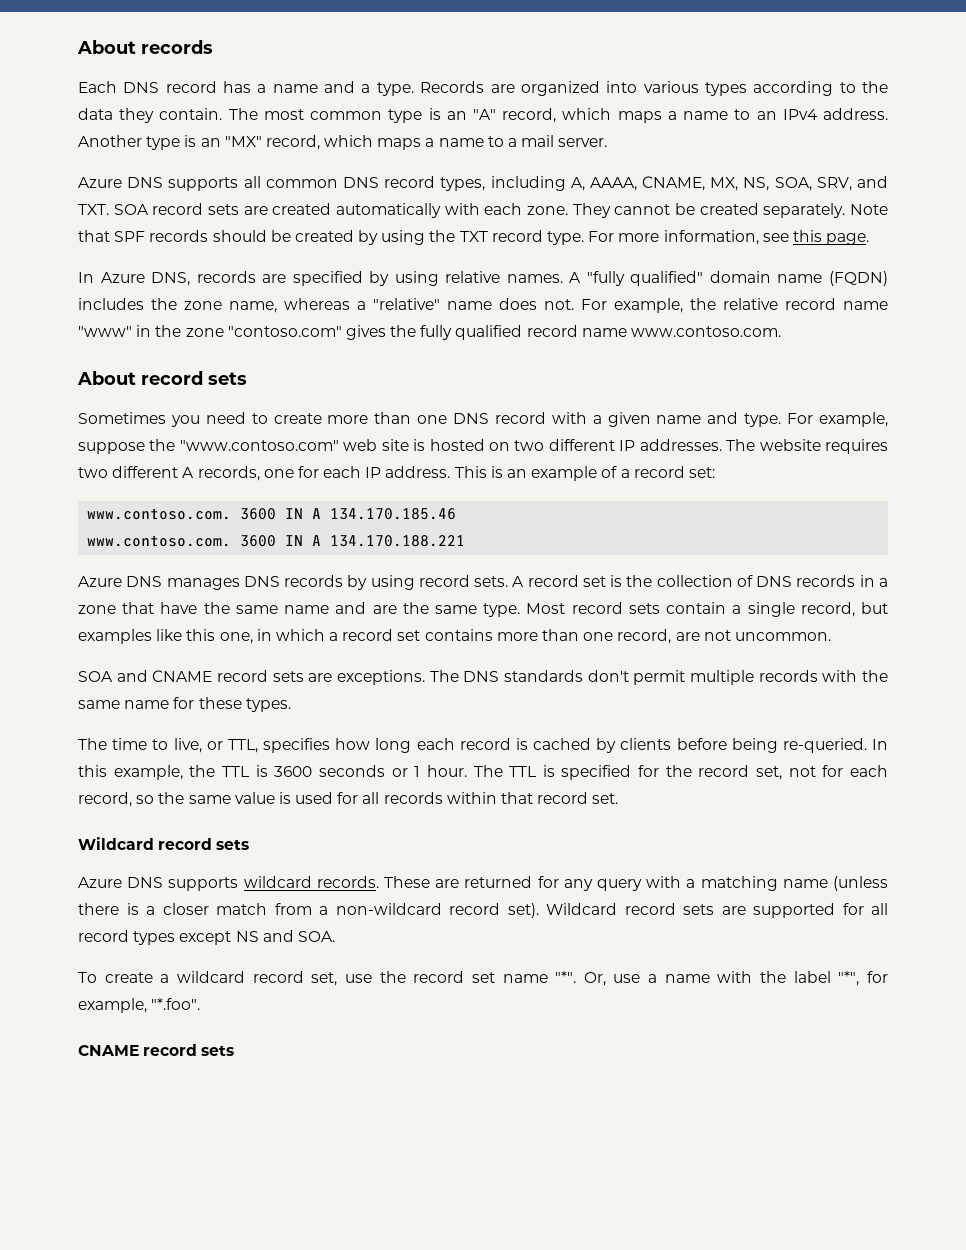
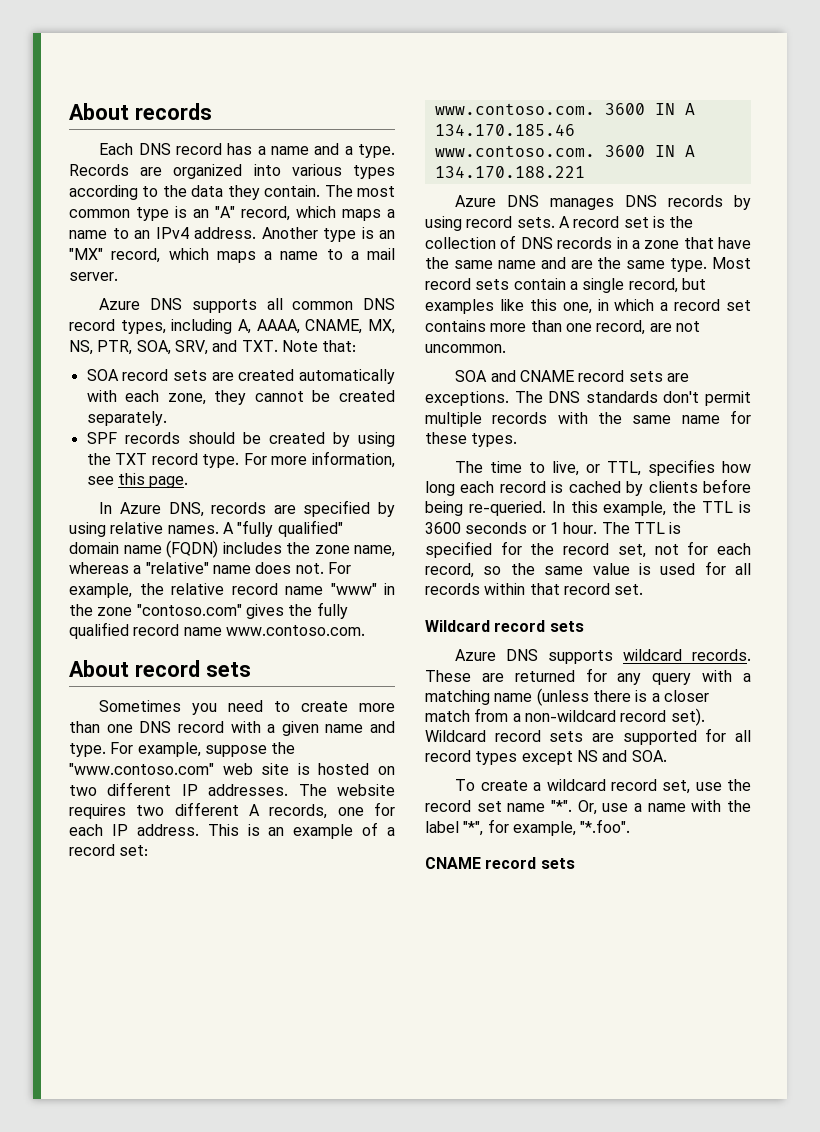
(770, 184) none -> [97,340,133,355] PTR,
(109, 209) none -> [281,340,357,352] Note that: //
[527,203,611,218] zone. They -> [167,390,247,405] zone, they
[849,204,888,215] [78,230,110,242] Note that -> (167, 418) //

